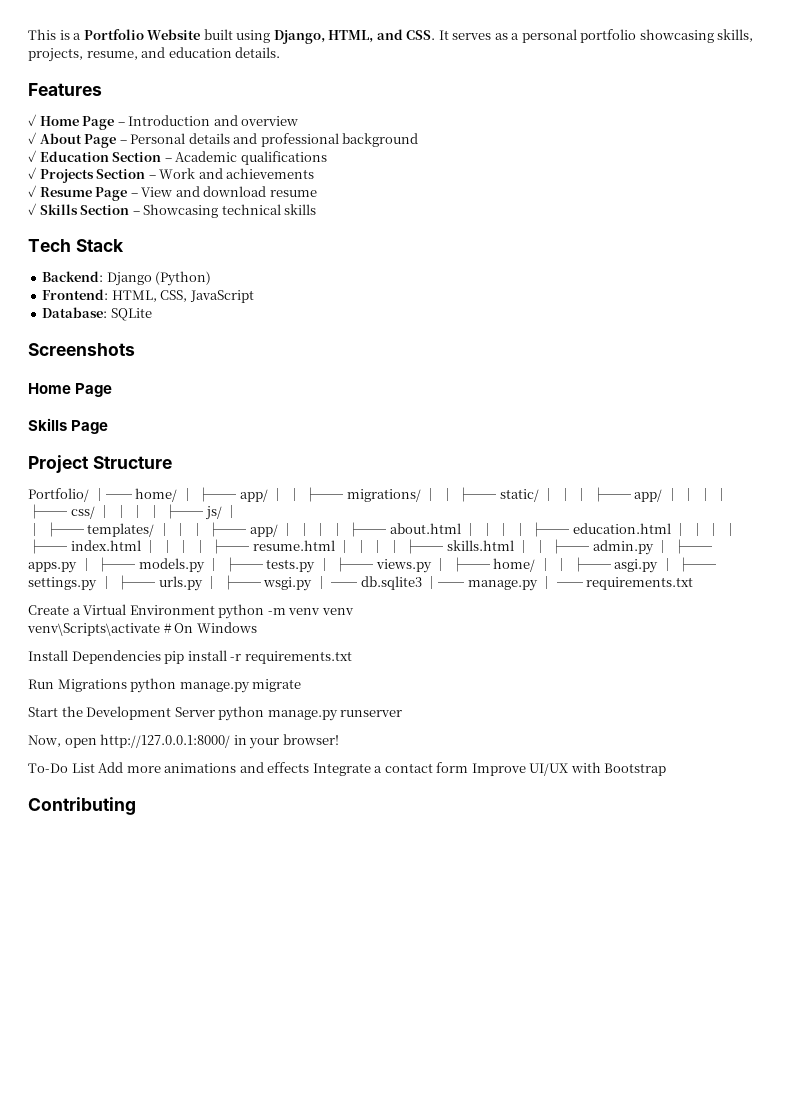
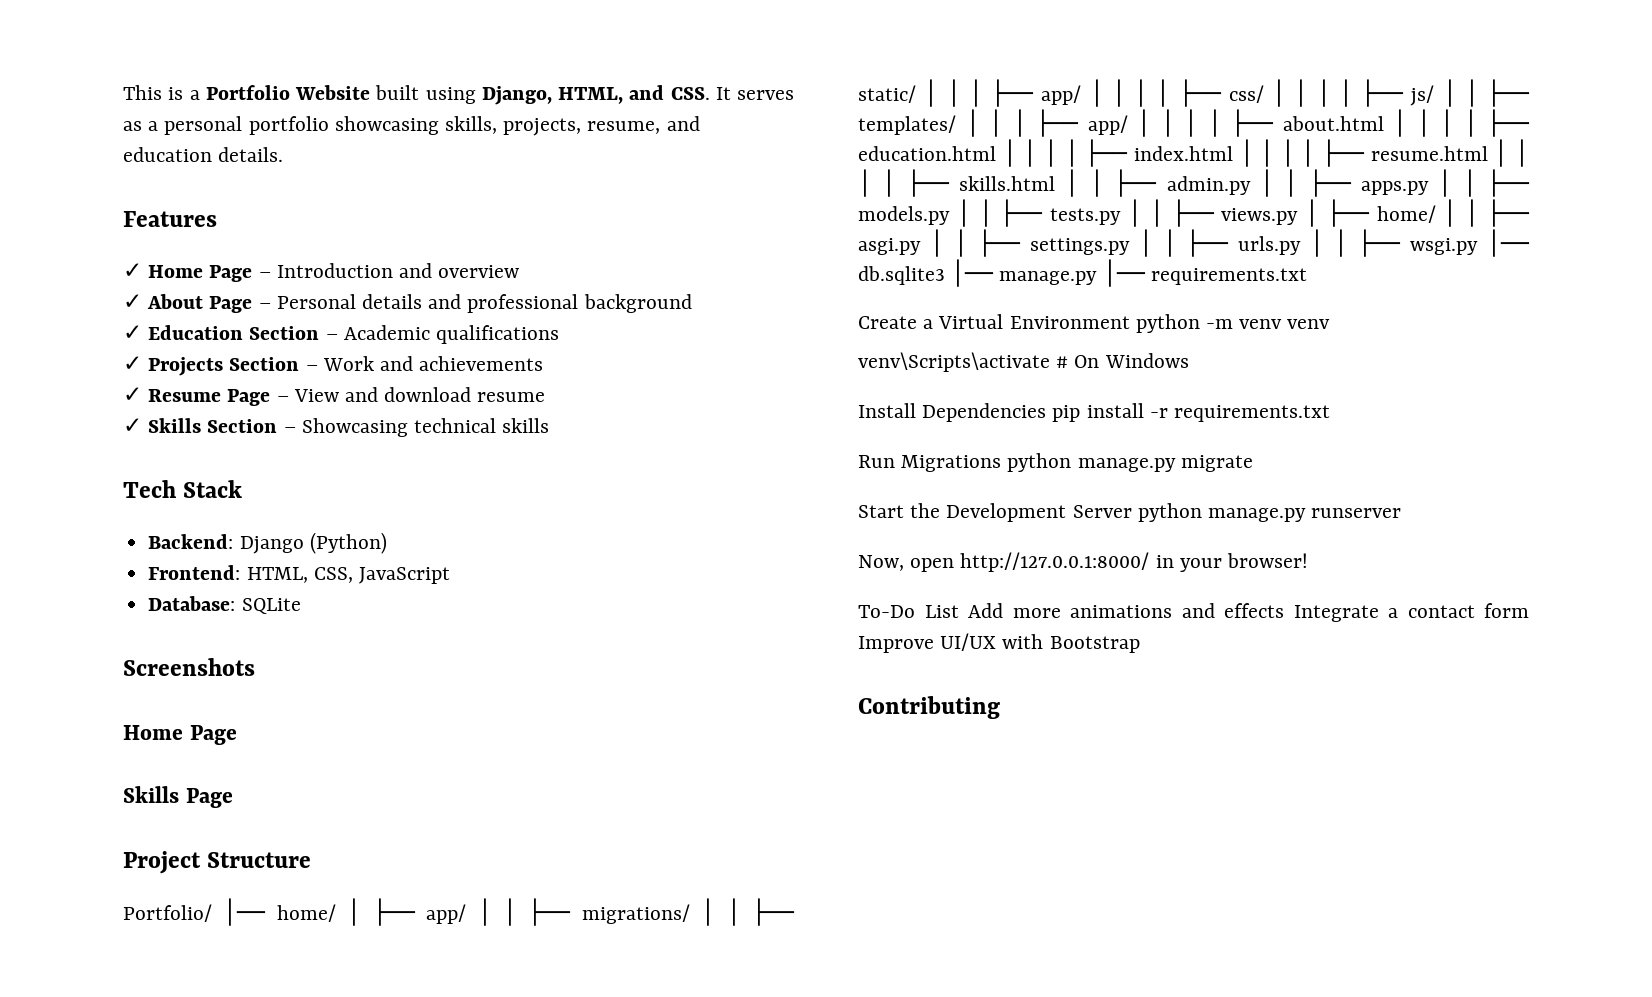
(239, 511) // -> (1457, 93) none
(670, 546) none -> [1284,169,1299,197] │
(93, 564) none -> [1462,169,1477,197] │
(221, 564) none -> [978,199,993,227] │
(331, 564) none -> [1149,199,1164,227] │
(674, 564) none -> [953,229,968,257] │
(113, 582) none -> [1162,229,1177,257] │
(219, 582) none -> [1334,229,1349,257] │
[314,576,358,589] │ ── -> [1487,229,1530,257] │──
[540,576,583,589] │ ── -> [1102,259,1146,287] │──

